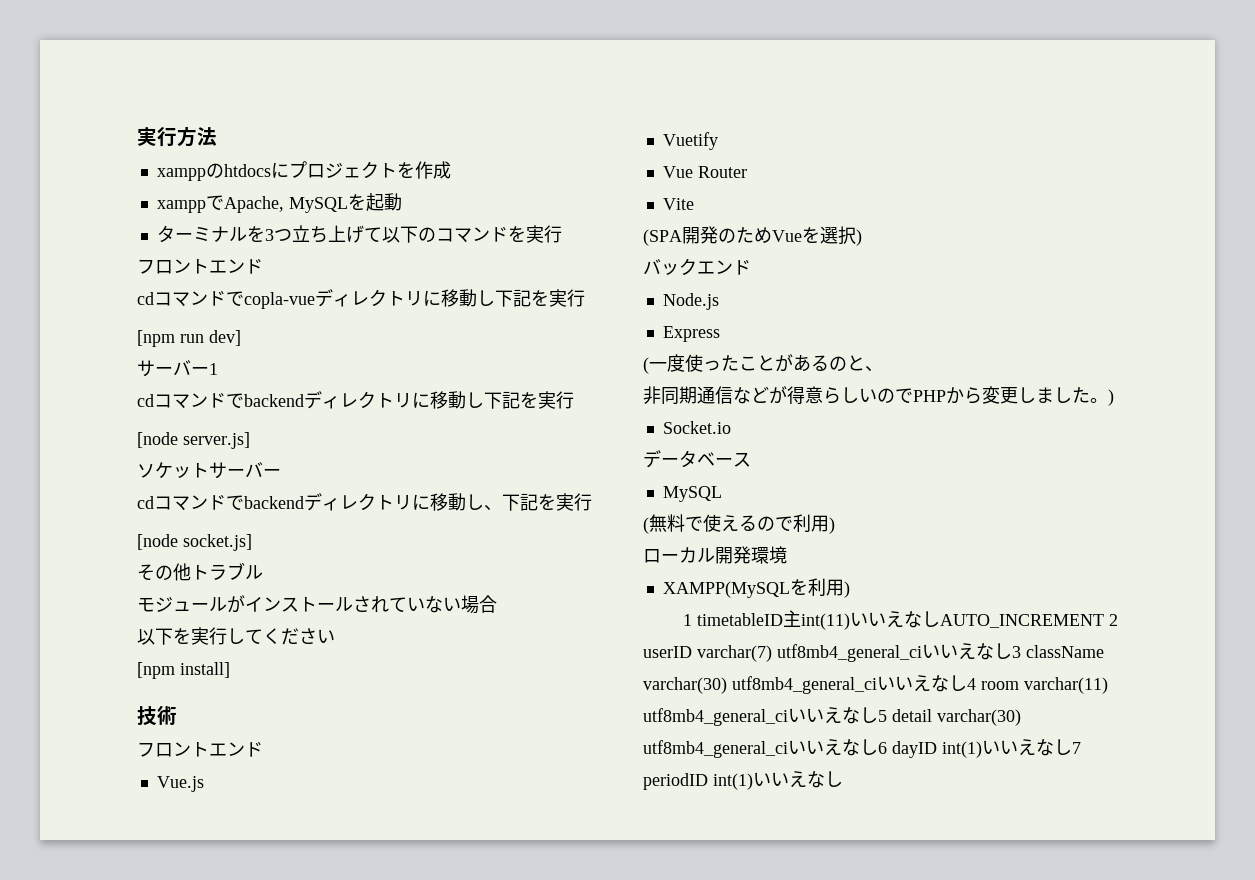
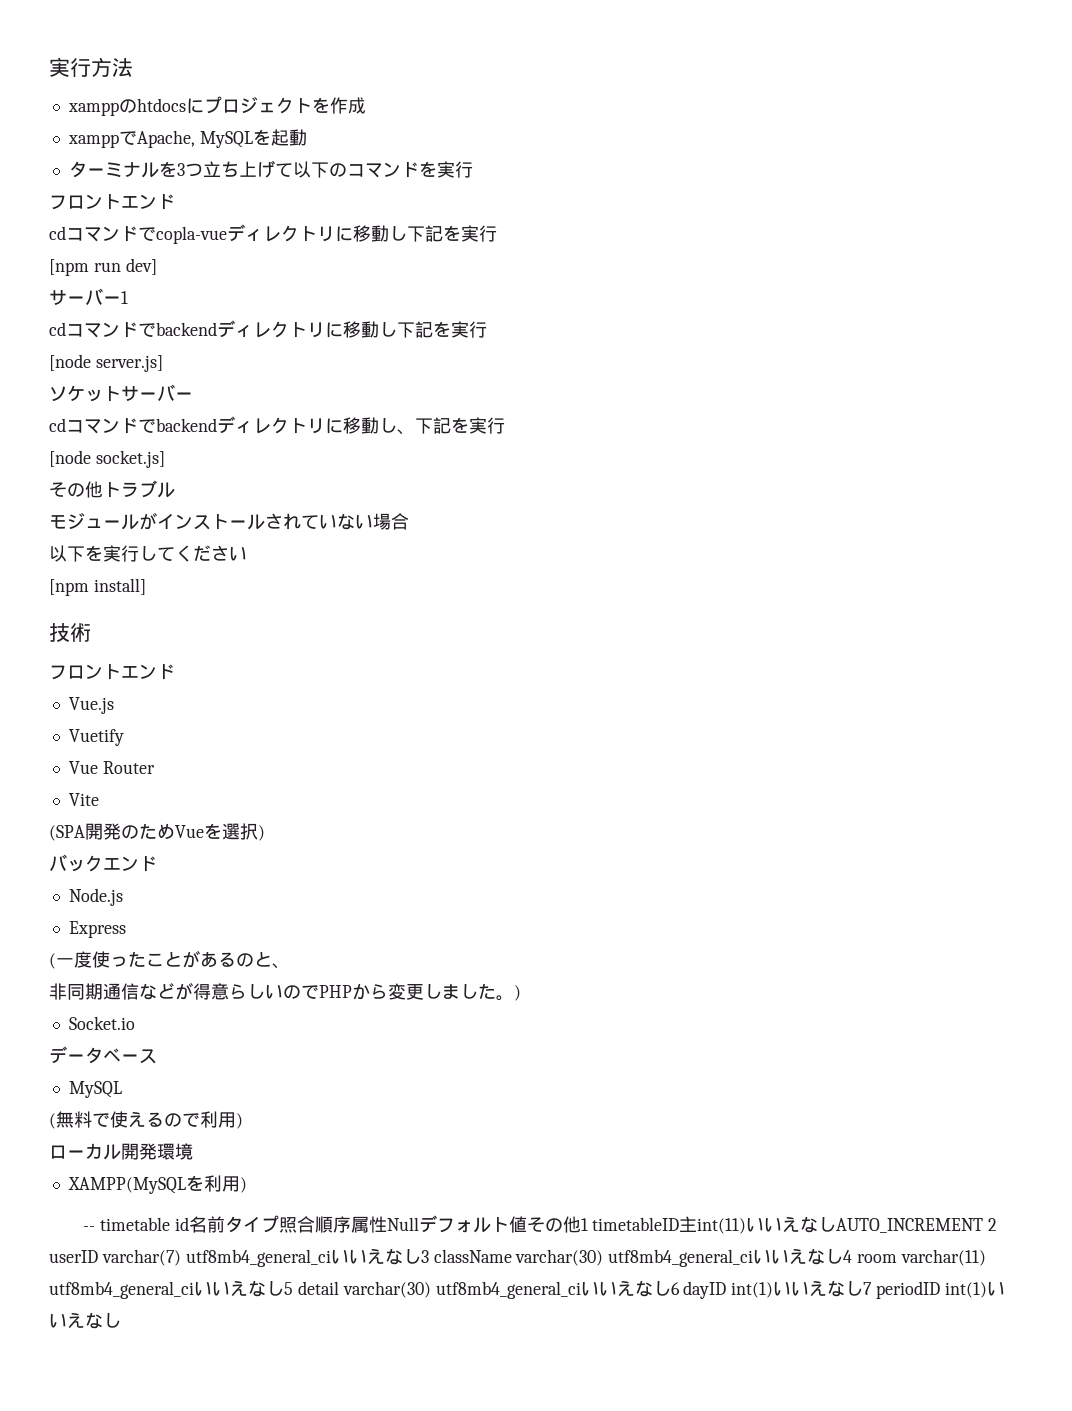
(850, 589) none -> [82,1215,581,1233] -- timetable id名前タイプ照合順序属性Nullデフォルト値その他

